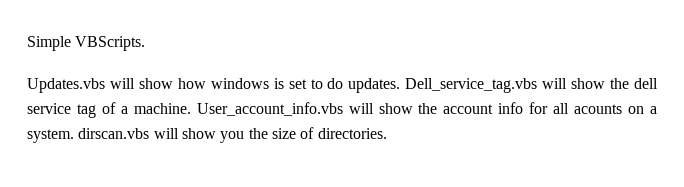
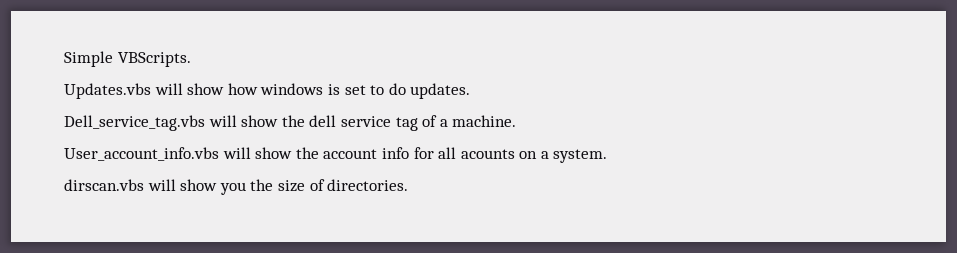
(401, 85) none -> (471, 91) //
(191, 108) none -> (517, 121) //
(74, 136) none -> (608, 156) //

